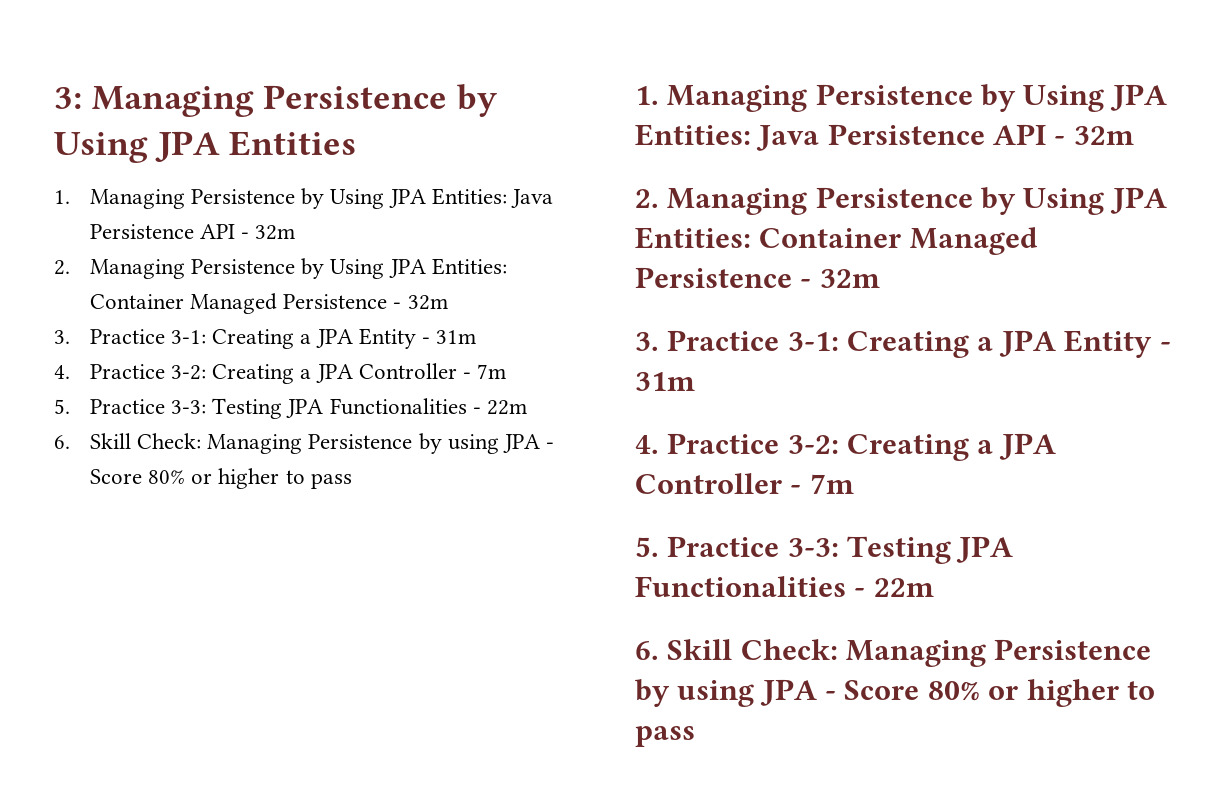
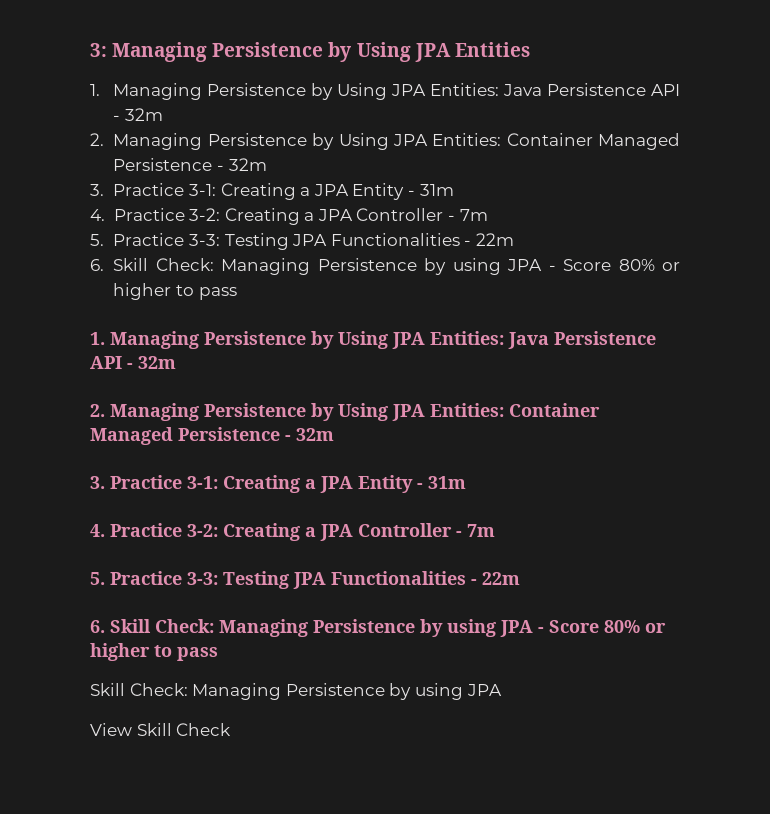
(695, 736) none -> [90,683,502,700] [90,723,232,736] // Skill Check: Managing Persistence by using JPA // View Skill Check

